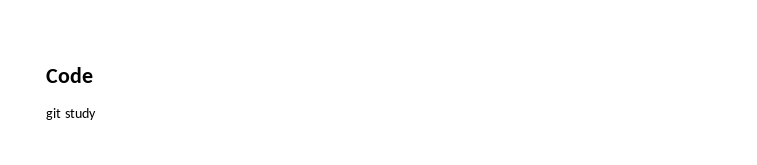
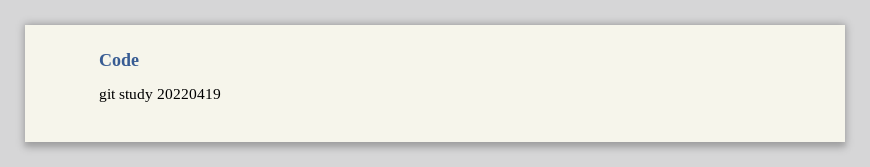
(96, 114) none -> [157,89,222,99] 20220419

